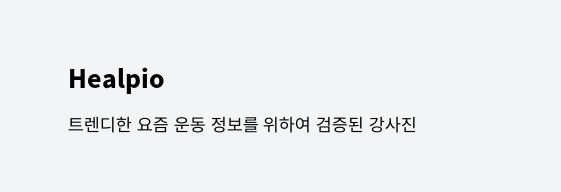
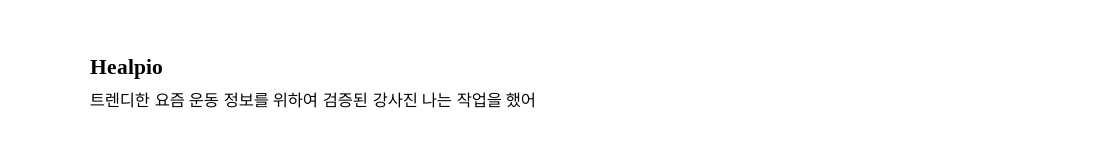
(418, 124) none -> [422,92,537,108] 나는 작업을 했어

